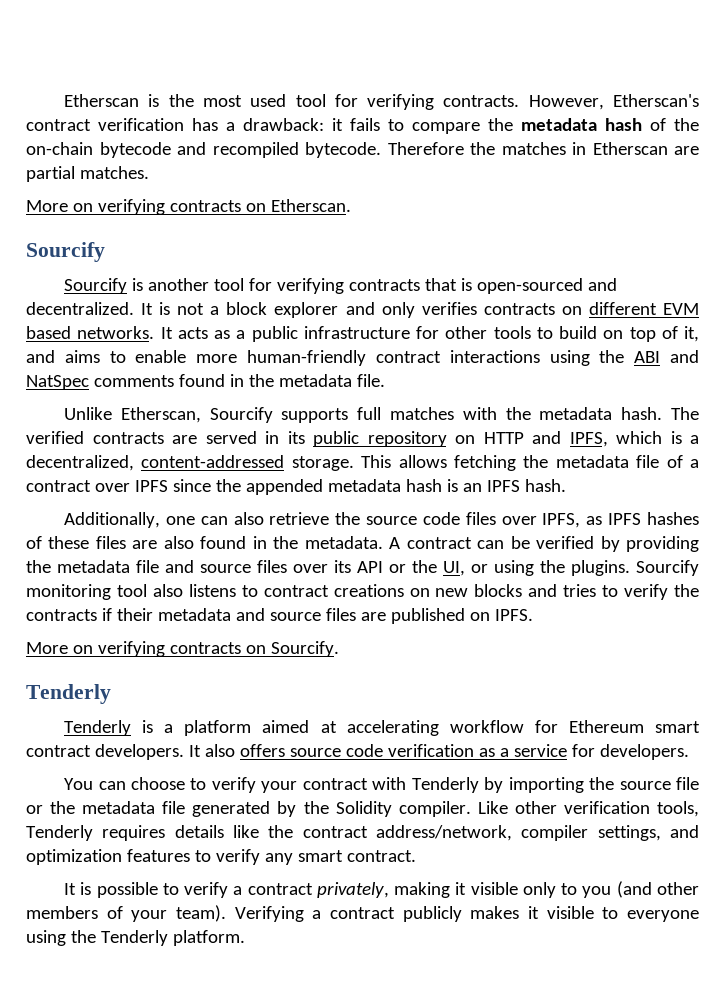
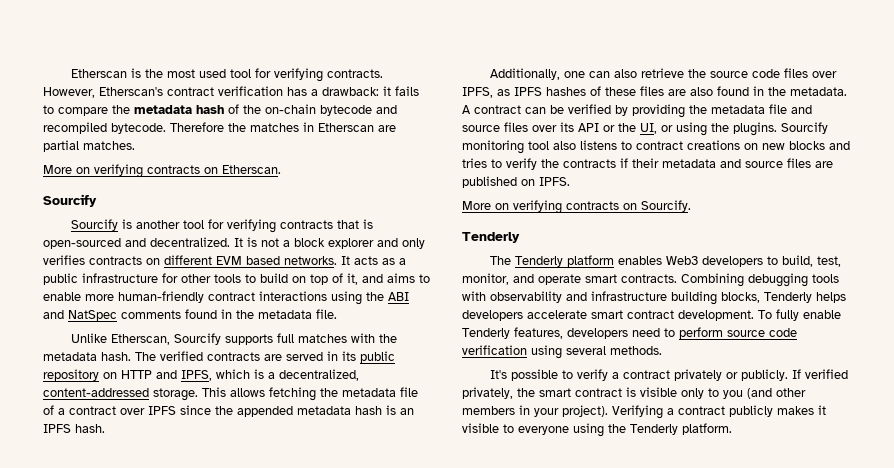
[64,720,700,736] [26,744,689,760] [64,777,699,793] [26,801,699,817] [26,825,699,841] [26,849,416,865] [64,882,92,895] Tenderly is a platform aimed at accelerating workflow for Ethereum smart contract developers. It also offers source code verification as a service for developers. // You can choose to verify your contract with Tenderly by importing the source file or the metadata file generated by the Solidity compiler. Like other verification tools, Tenderly requires details like the contract address/network, compiler settings, and optimization features to verify any smart contract. // It is -> [489,255,841,267] [462,273,839,287] [462,291,846,305] [462,309,841,321] [462,327,797,339] [462,345,662,359] [489,370,507,379] The Tenderly platform enables Web3 developers to build, test, monitor, and operate smart contracts. Combining debugging tools with observability and infrastructure building blocks, Tenderly helps developers accelerate smart contract development. To fully enable Tenderly features, developers need to perform source code verification using several methods. // It's
[316,882,467,898] privately, making it -> [673,369,848,381] [462,387,636,399] privately or publicly. If verified privately, the smart contract is
[106,905,226,922] of your team). -> [519,405,608,417] in your project).

